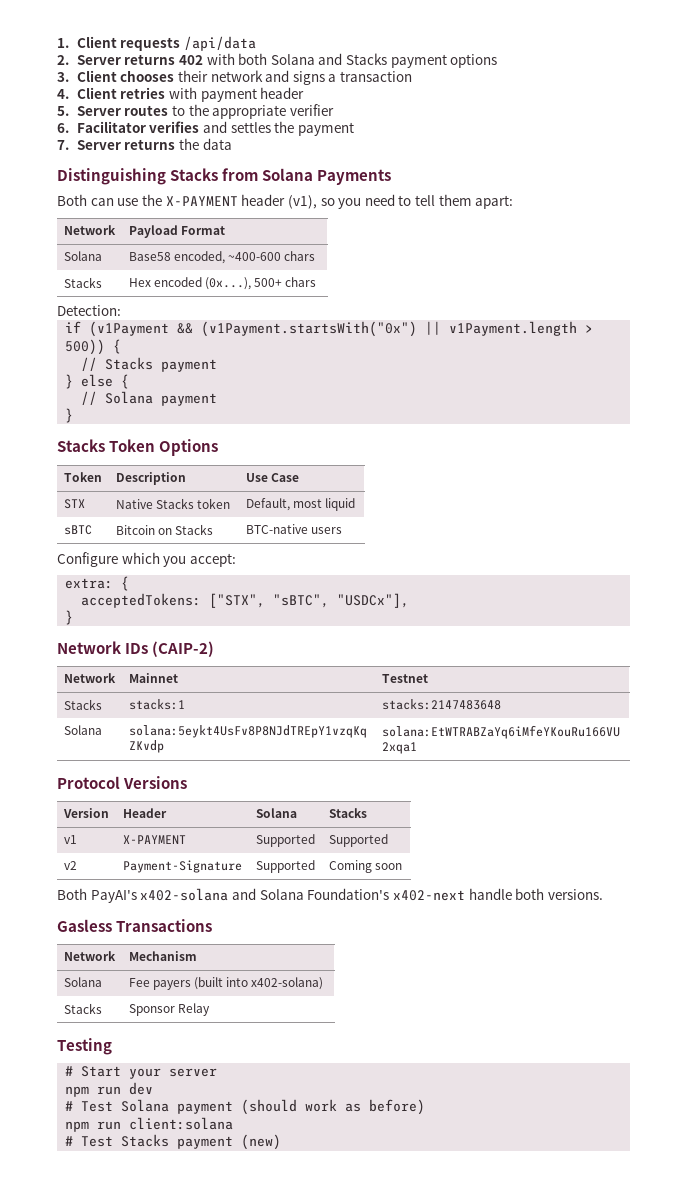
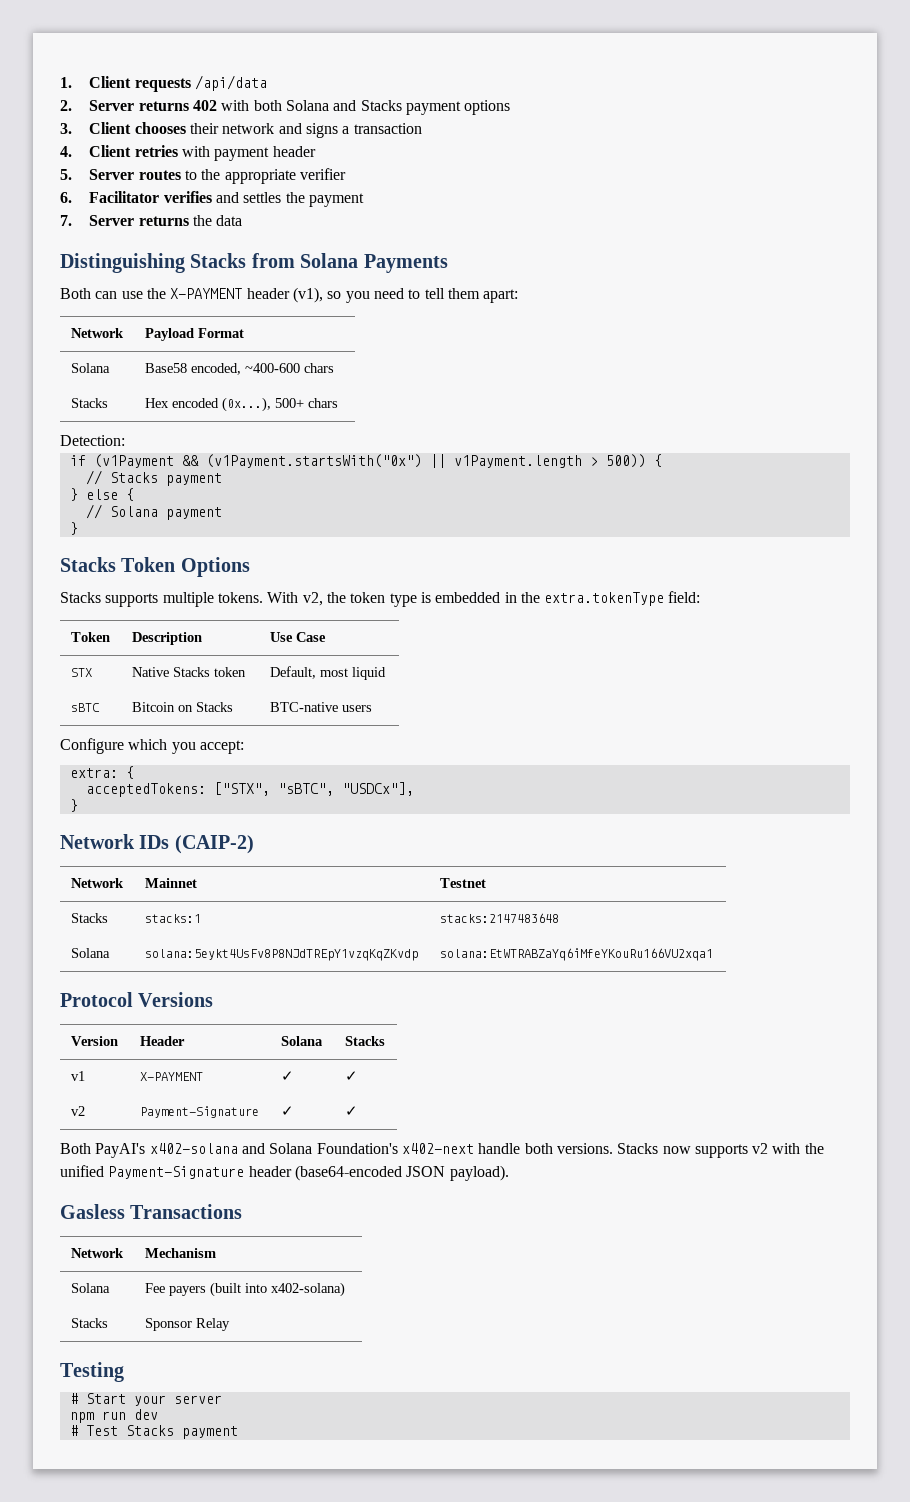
(219, 447) none -> [60,591,701,607] // Stacks supports multiple tokens. With v2, the token type is embedded in the extra.tokenType field:
[255,834,315,847] [328,834,388,847] Supported | Supported -> [280,1071,294,1081] [344,1071,358,1081] ✓ | ✓
[255,860,315,873] [328,860,402,873] Supported | Coming soon -> [280,1106,294,1116] [344,1106,358,1116] ✓ | ✓
(603, 894) none -> [617,1143,824,1158] [60,1165,509,1181] Stacks now supports v2 with the unified Payment-Signature header (base64-encoded JSON payload).
[65,1099,426,1115] [65,1117,234,1132] // # Test Solana payment (should work as before) // npm run client:solana -> (158, 1414) none
[241,1134,282,1150] (new) -> (238, 1432) none

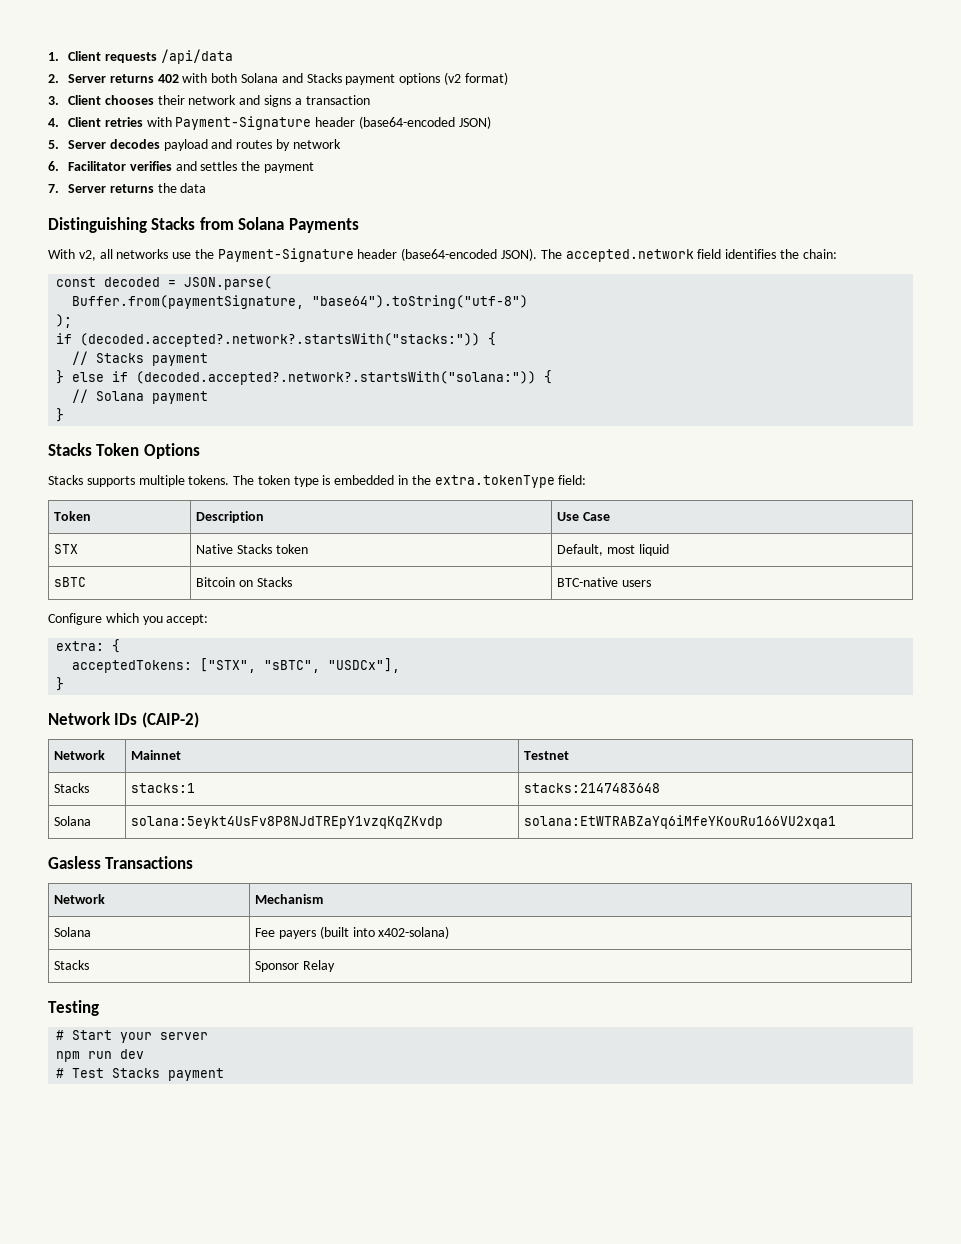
(511, 107) none -> [443,72,508,85] (v2 format)
[214,146,316,161] payment header -> [175,116,491,130] Payment-Signature header (base64-encoded JSON)
[138,168,346,184] routes to the appropriate verifier -> [109,139,341,151] decodes payload and routes by network
[60,287,519,303] [70,328,124,338] [144,328,244,341] [70,363,110,373] [144,363,334,375] [70,398,108,408] [144,397,338,412] [60,435,125,446] [69,454,646,468] Both can use the X-PAYMENT header (v1), so you need to tell them apart: // Network | Payload Format // Solana | Base58 encoded, ~400-600 chars // Stacks | Hex encoded (0x...), 500+ chars // Detection: // if (v1Payment && (v1Payment.startsWith("0x") || v1Payment.length > 500)) -> [48,248,837,262] [56,276,273,290] [72,295,529,309] [56,314,73,328] [56,333,481,347] With v2, all networks use the Payment-Signature header (base64-encoded JSON). The accepted.network field identifies the chain: // const decoded = JSON.parse( // Buffer.from(paymentSignature, "base64").toString("utf-8") // ); // if (decoded.accepted?.network?.startsWith("stacks:"))
(118, 494) none -> [112,371,537,385] if (decoded.accepted?.network?.startsWith("solana:"))
[267,592,346,606] With v2, the -> [233,475,255,485] The
[60,992,214,1007] [70,1036,118,1046] [139,1036,185,1046] [280,1036,323,1046] [344,1036,385,1046] [70,1071,85,1081] [139,1072,203,1081] [280,1071,294,1081] [344,1071,358,1081] [70,1106,85,1116] [139,1106,259,1118] [280,1106,294,1116] [344,1106,358,1116] [60,1143,824,1158] [60,1165,509,1181] // Protocol Versions // Version | Header | Solana | Stacks // v1 | X-PAYMENT | ✓ | ✓ // v2 | Payment-Signature | ✓ | ✓ // Both PayAI's x402-solana and Solana Foundation's x402-next handle both versions. Stacks now supports v2 with the unified Payment-Signature header (base64-encoded JSON payload). -> (837, 822) none

